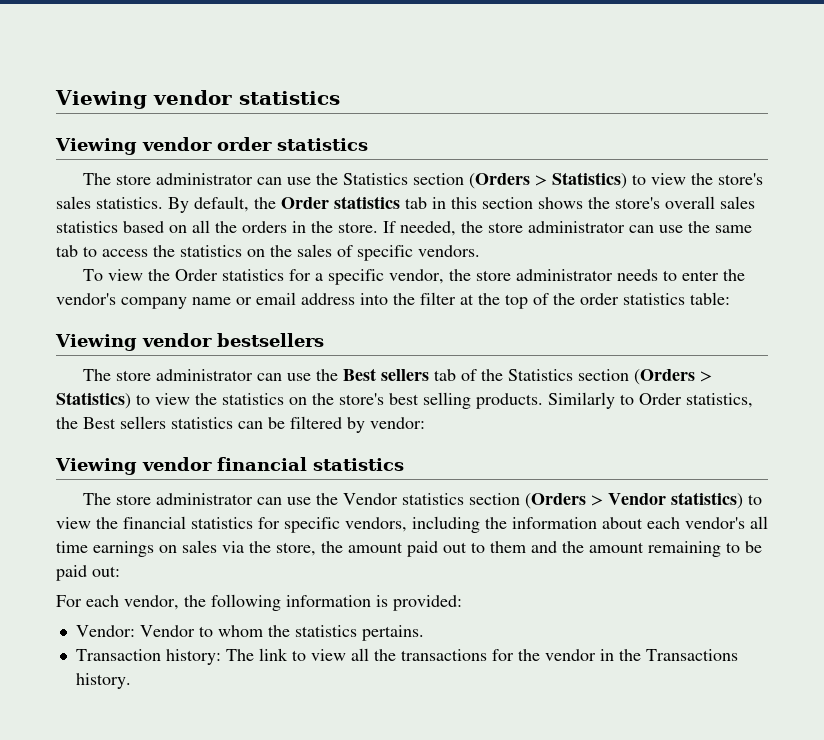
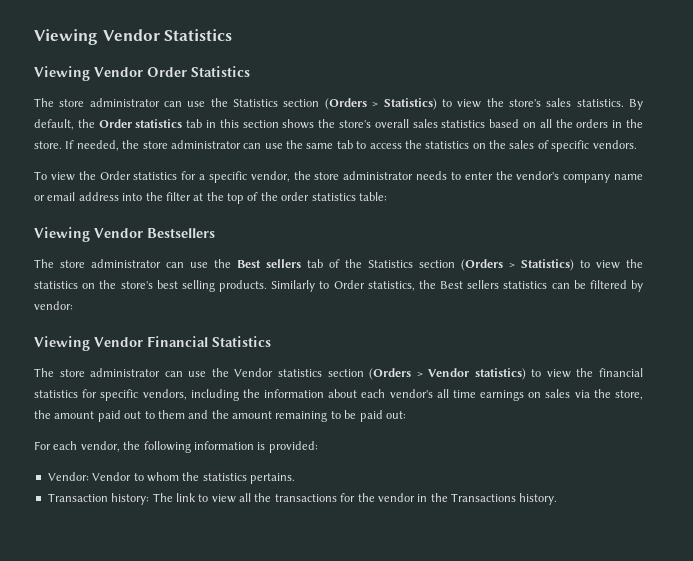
[55,90,340,109] [55,137,368,155] Viewing vendor statistics // Viewing vendor order statistics -> [34,29,233,45] [34,66,250,81] Viewing Vendor Statistics // Viewing Vendor Order Statistics
[142,333,324,347] vendor bestsellers -> [94,228,215,238] Vendor Bestsellers
[142,457,404,471] vendor financial statistics -> [94,336,271,347] Vendor Financial Statistics

